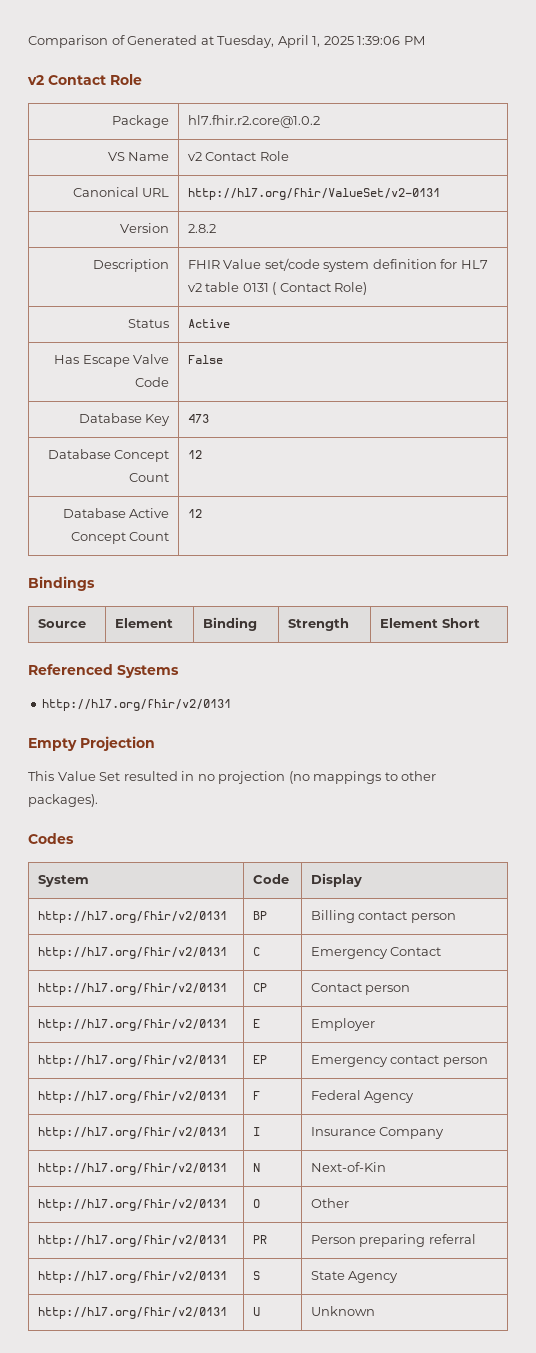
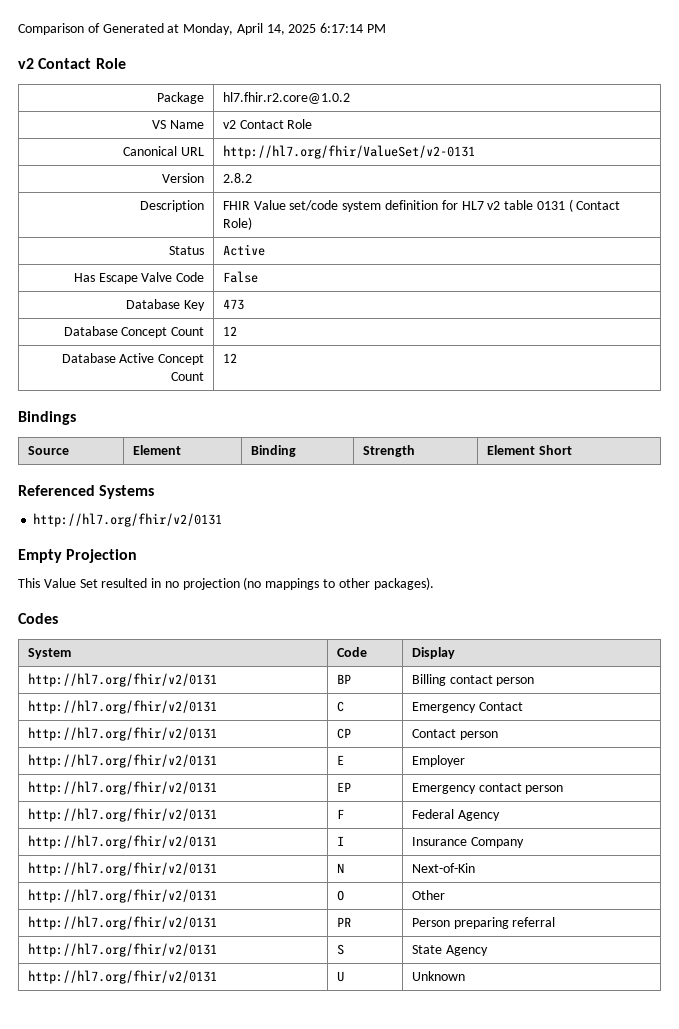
[217,35,401,48] Tuesday, April 1, 2025 1:39:06 -> [183,23,364,35] Monday, April 14, 2025 6:17:14

